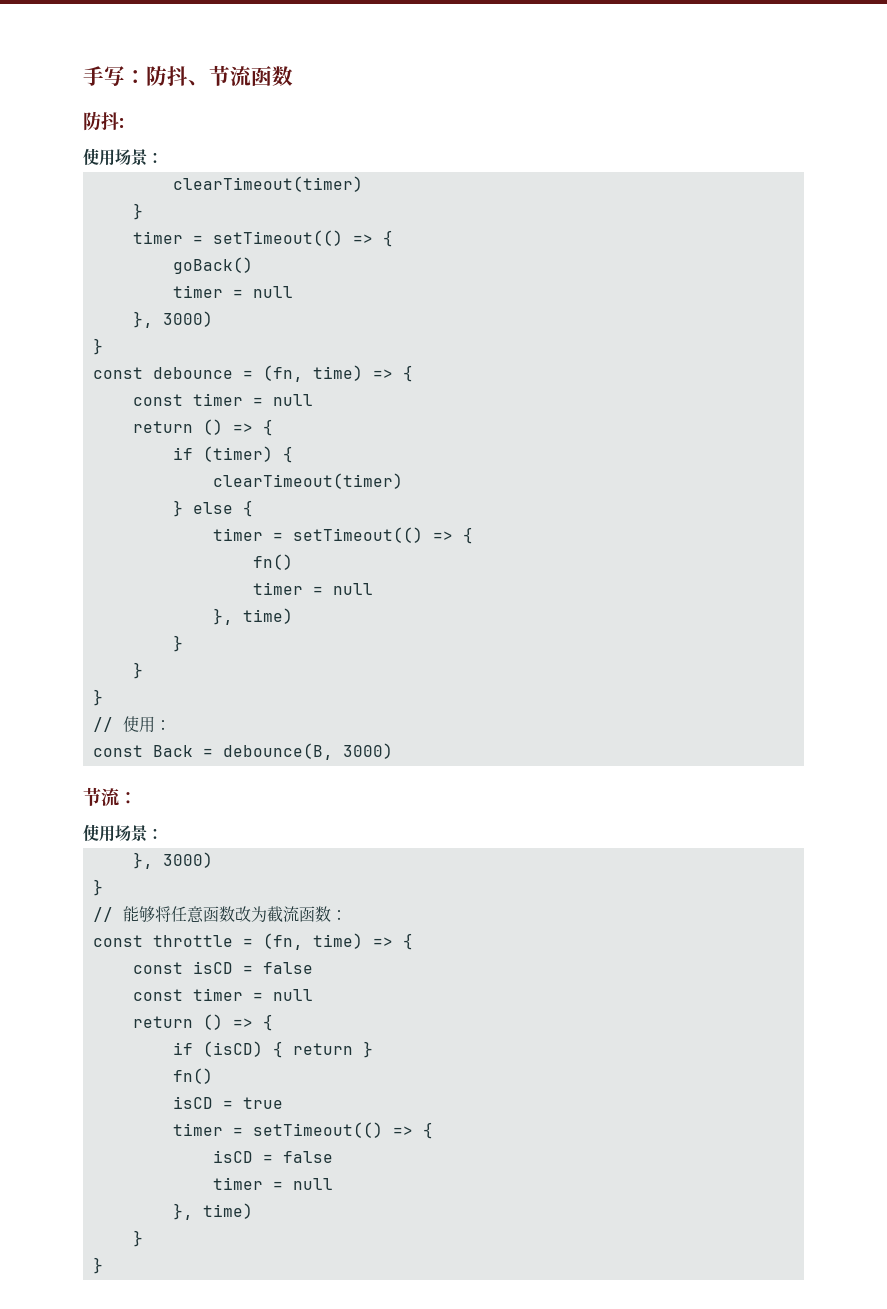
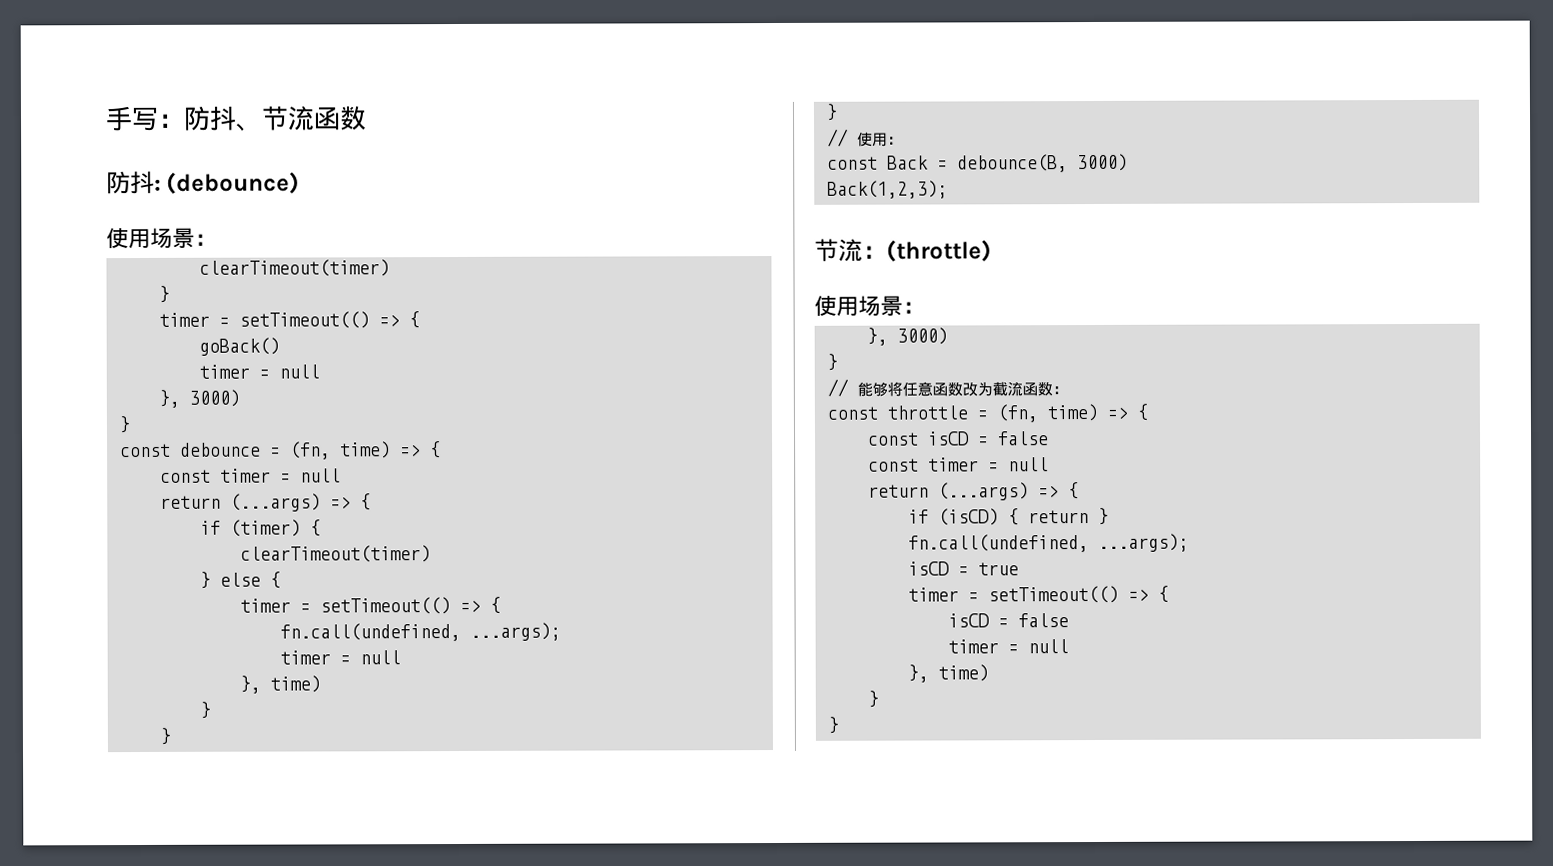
(124, 123) none -> [166,171,301,194] (debounce)
[202,419,223,435] () -> [230,493,322,512] (...args)
[252,554,293,570] fn() -> [280,622,562,642] fn.call(undefined, ...args);
(393, 751) none -> [827,180,949,199] // Back(1,2,3);
(137, 798) none -> [886,239,992,262] (throttle)
[202,1014,223,1030] () -> [938,482,1030,501] (...args)
[172,1068,213,1084] fn() -> [908,533,1190,553] fn.call(undefined, ...args);

